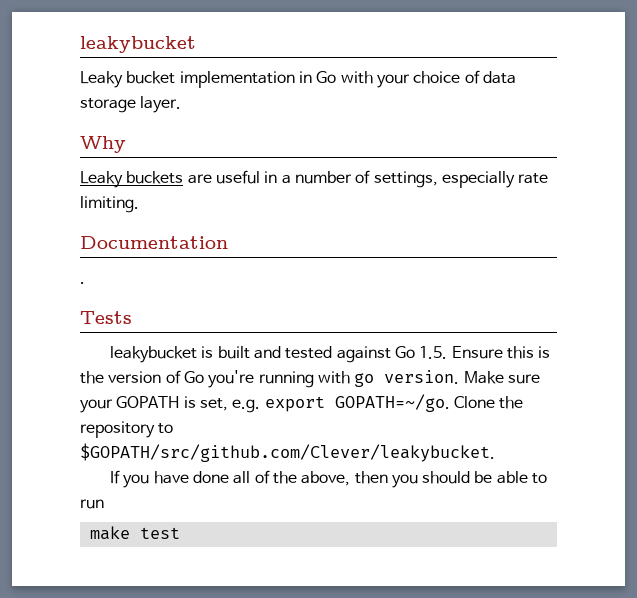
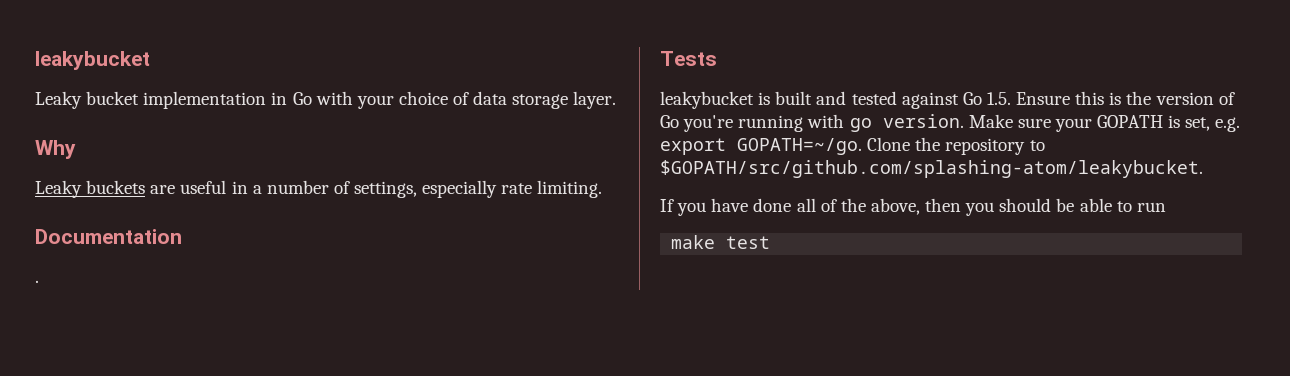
[80,443,495,462] $GOPATH/src/github.com/Clever/leakybucket. -> [660,160,1203,178] $GOPATH/src/github.com/splashing-atom/leakybucket.

